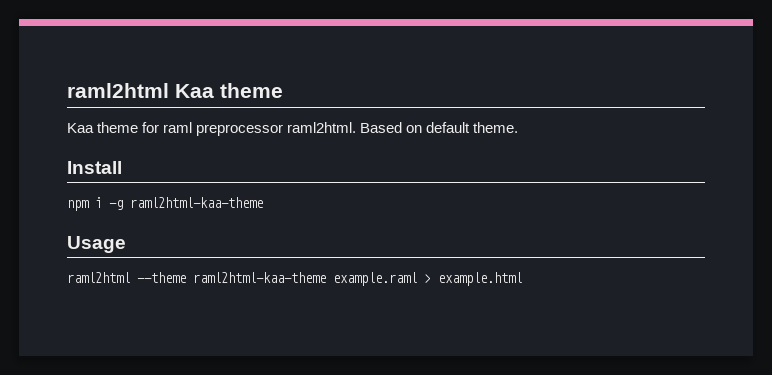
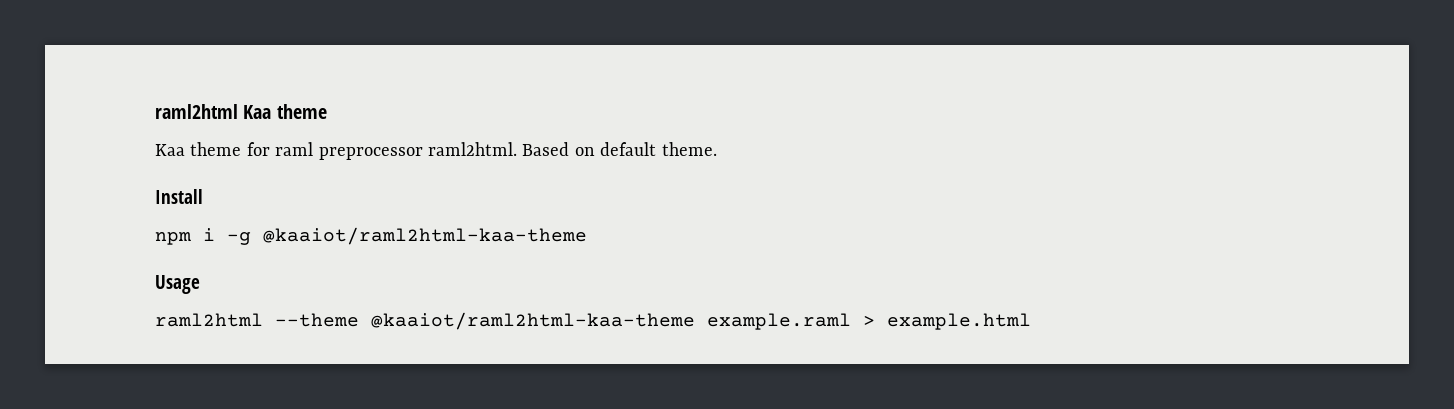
[130,197,263,208] raml2html-kaa-theme -> [263,227,587,245] @kaaiot/raml2html-kaa-theme
[193,272,326,283] raml2html-kaa-theme -> [371,312,695,330] @kaaiot/raml2html-kaa-theme

